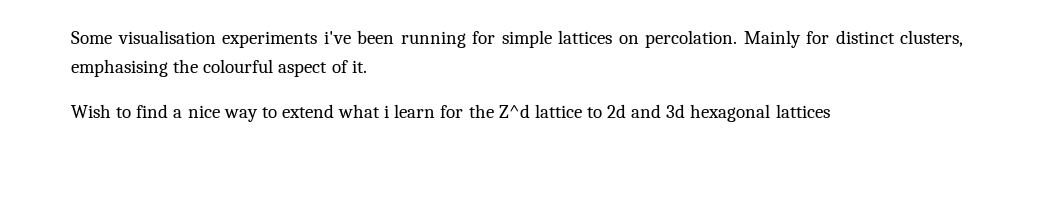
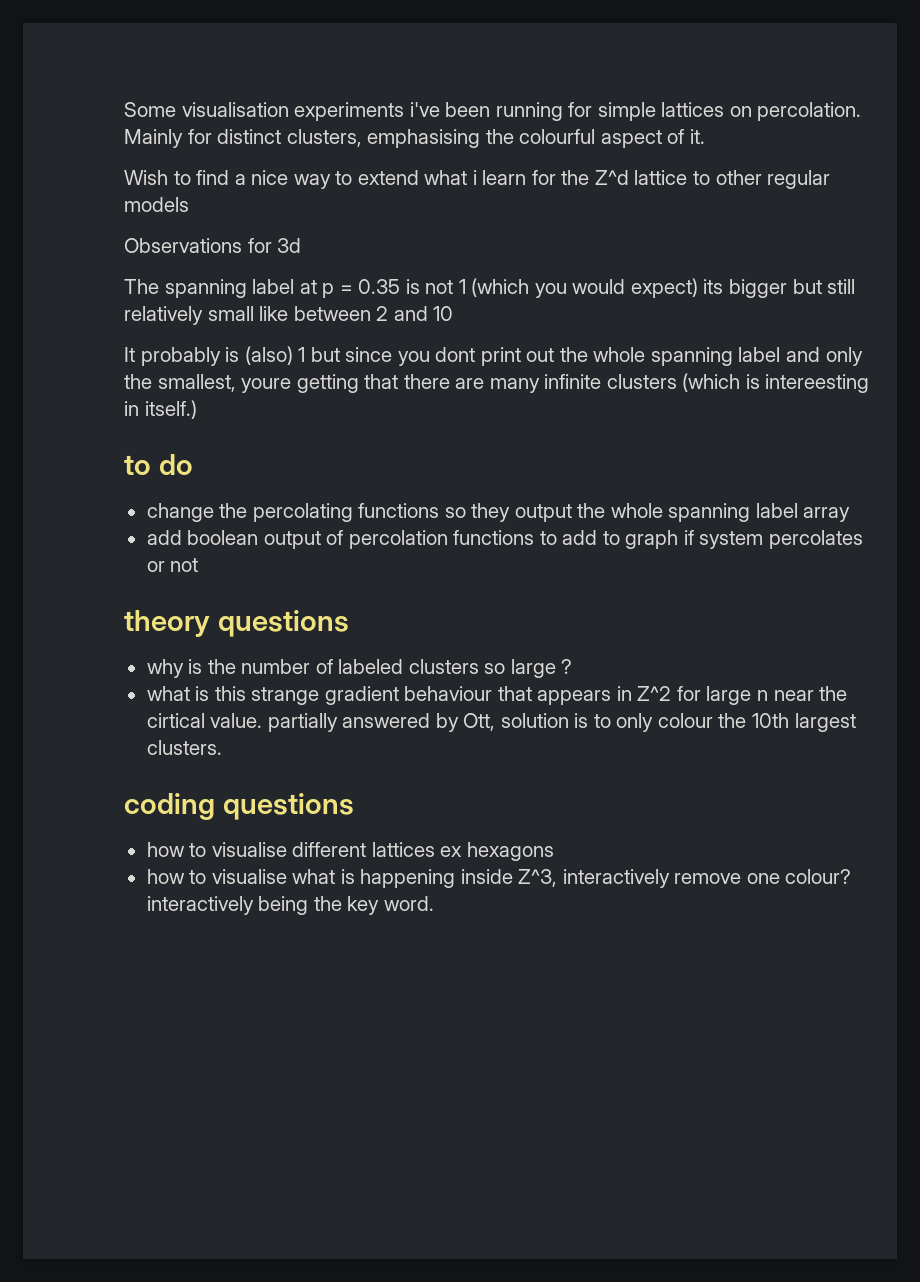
[607,104,830,122] 2d and 3d hexagonal lattices -> [715,170,831,189] [124,197,189,212] [124,238,302,253] [124,278,856,298] [124,306,454,325] [124,346,863,366] [124,373,870,393] [124,400,197,419] [124,454,193,475] [146,503,851,522] [146,530,863,549] [146,558,199,572] [124,610,349,637] [146,659,573,678] [146,686,848,705] [146,713,856,732] [146,740,222,755] [124,793,354,820] [146,842,554,861] [146,869,852,888] [146,896,434,915] other regular models // Observations for 3d // The spanning label at p = 0.35 is not 1 (which you would expect) its bigger but still relatively small like between 2 and 10 // It probably is (also) 1 but since you dont print out the whole spanning label and only the smallest, youre getting that there are many infinite clusters (which is intereesting in itself.) // to do // change the percolating functions so they output the whole spanning label array // add boolean output of percolation functions to add to graph if system percolates or not // theory questions // why is the number of labeled clusters so large ? // what is this strange gradient behaviour that appears in Z^2 for large n near the cirtical value. partially answered by Ott, solution is to only colour the 10th largest clusters. // coding questions // how to visualise different lattices ex hexagons // how to visualise what is happening inside Z^3, interactively remove one colour? interactively being the key word.

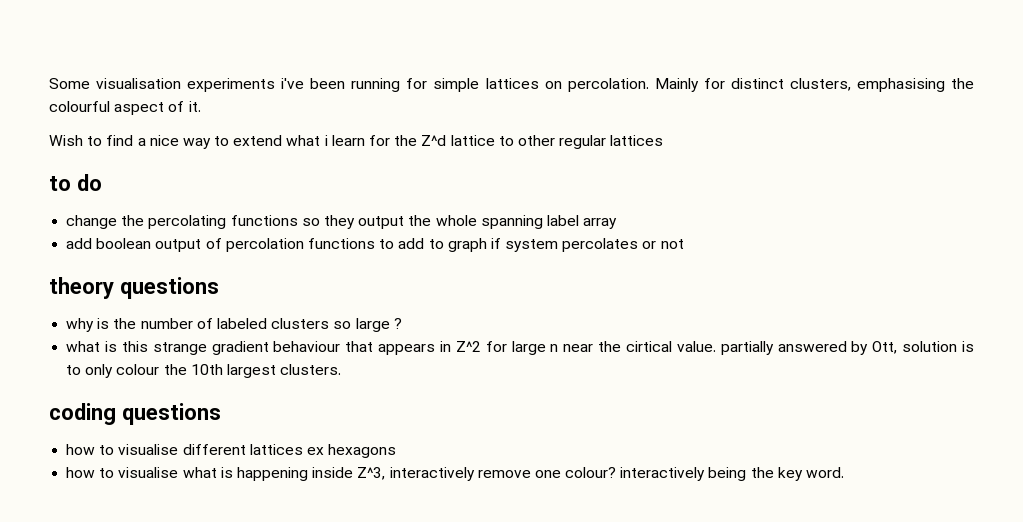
[124,197,189,212] [124,238,302,253] [124,278,856,298] [124,306,454,325] [124,346,863,366] [124,373,870,393] [124,400,197,419] models // Observations for 3d // The spanning label at p = 0.35 is not 1 (which you would expect) its bigger but still relatively small like between 2 and 10 // It probably is (also) 1 but since you dont print out the whole spanning label and only the smallest, youre getting that there are many infinite clusters (which is intereesting in itself.) -> [610,135,664,146] lattices

